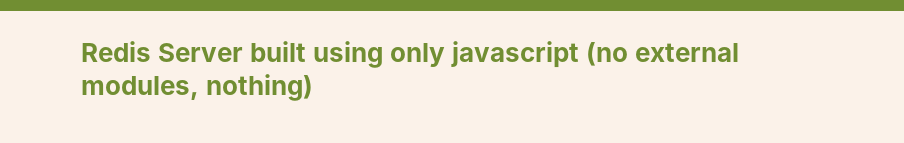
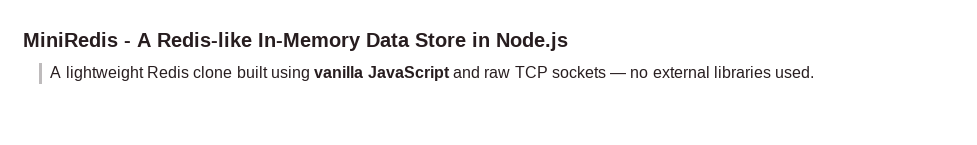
[81,41,740,68] [81,74,314,101] Redis Server built using only javascript (no external modules, nothing) -> [23,32,568,51] [50,66,815,81] MiniRedis - A Redis-like In-Memory Data Store in Node.js // A lightweight Redis clone built using vanilla JavaScript and raw TCP sockets — no external libraries used.

